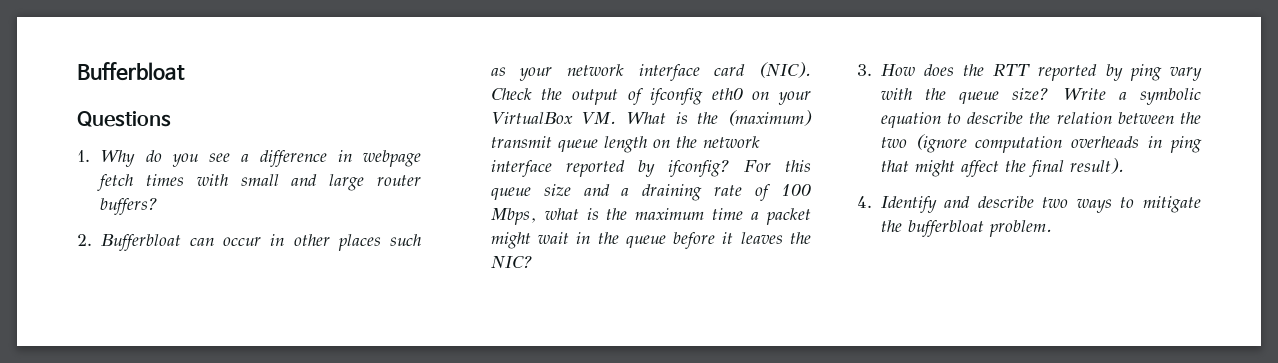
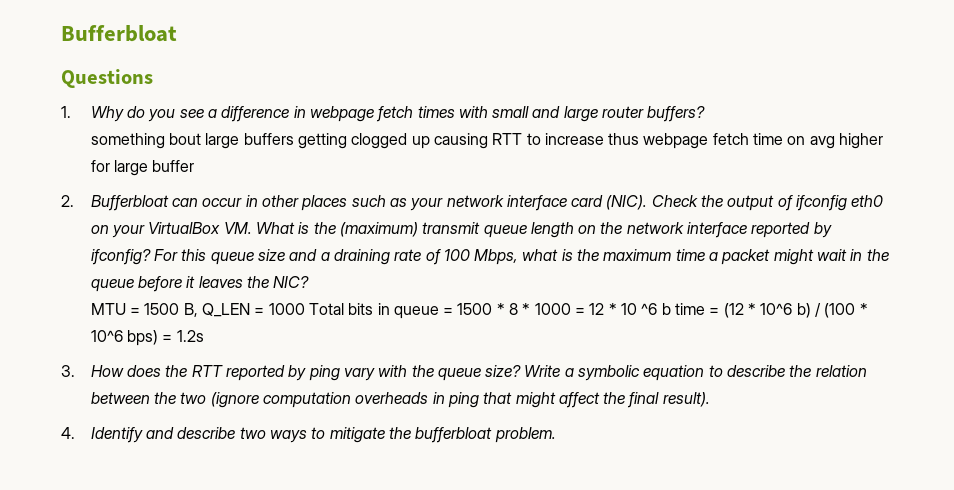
(159, 206) none -> [90,133,884,149] [90,160,195,176] // something bout large buffers getting clogged up causing RTT to increase thus webpage fetch time on avg higher for large buffer
(533, 262) none -> [90,303,868,319] [90,330,204,346] // MTU = 1500 B, Q_LEN = 1000 Total bits in queue = 1500 * 8 * 1000 = 12 * 10 ^6 b time = (12 * 10^6 b) / (100 * 10^6 bps) = 1.2s

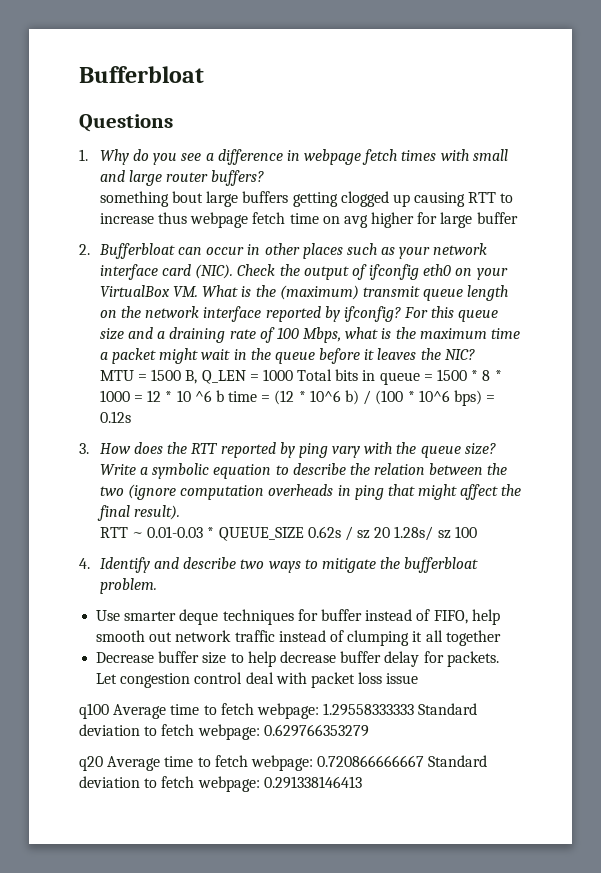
[176,330,204,342] 1.2s -> [99,411,131,423] 0.12s
(710, 399) none -> [99,526,477,541] // RTT ~ 0.01-0.03 * QUEUE_SIZE 0.62s / sz 20 1.28s/ sz 100
(556, 435) none -> [96,609,500,625] [96,630,501,646] [96,651,499,667] [96,672,419,688] [79,703,478,719] [79,724,369,740] [79,755,488,771] [79,776,362,792] // Use smarter deque techniques for buffer instead of FIFO, help smooth out network traffic instead of clumping it all together // Decrease buffer size to help decrease buffer delay for packets. Let congestion control deal with packet loss issue // q100 Average time to fetch webpage: 1.29558333333 Standard deviation to fetch webpage: 0.629766353279 // q20 Average time to fetch webpage: 0.720866666667 Standard deviation to fetch webpage: 0.291338146413

